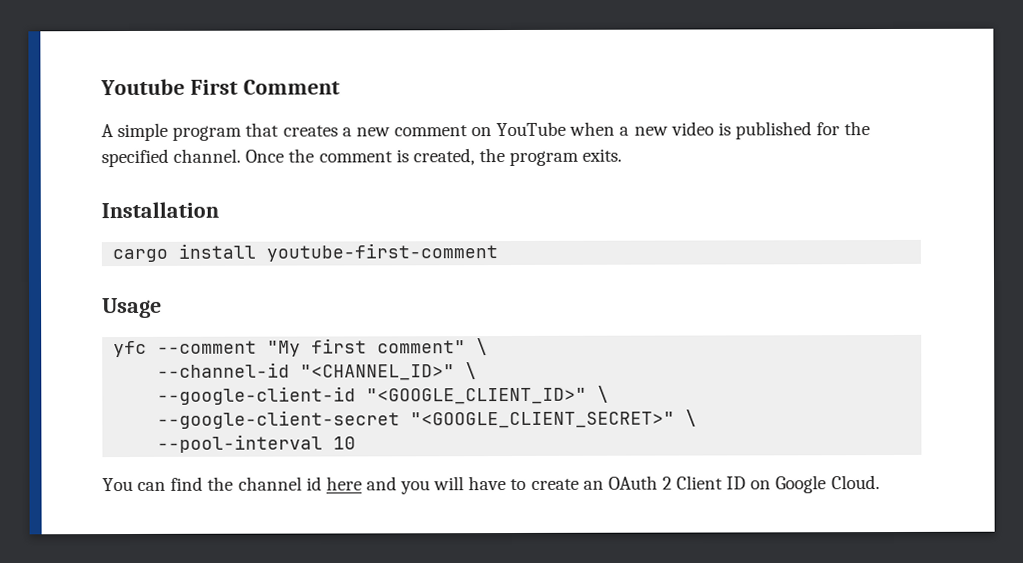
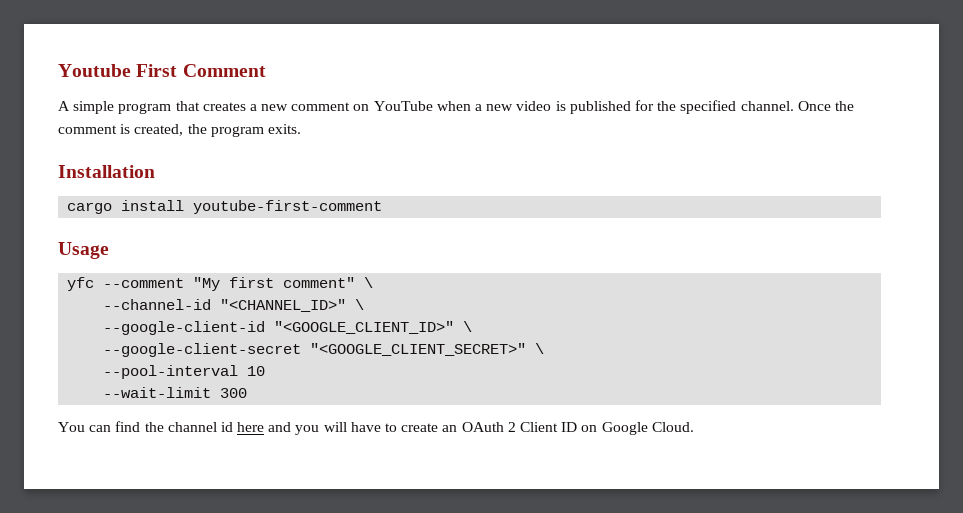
(357, 443) none -> [103,387,248,398] // --wait-limit 300

